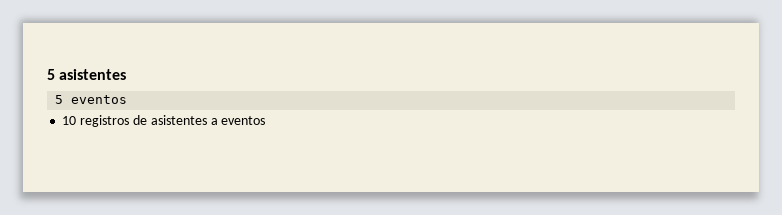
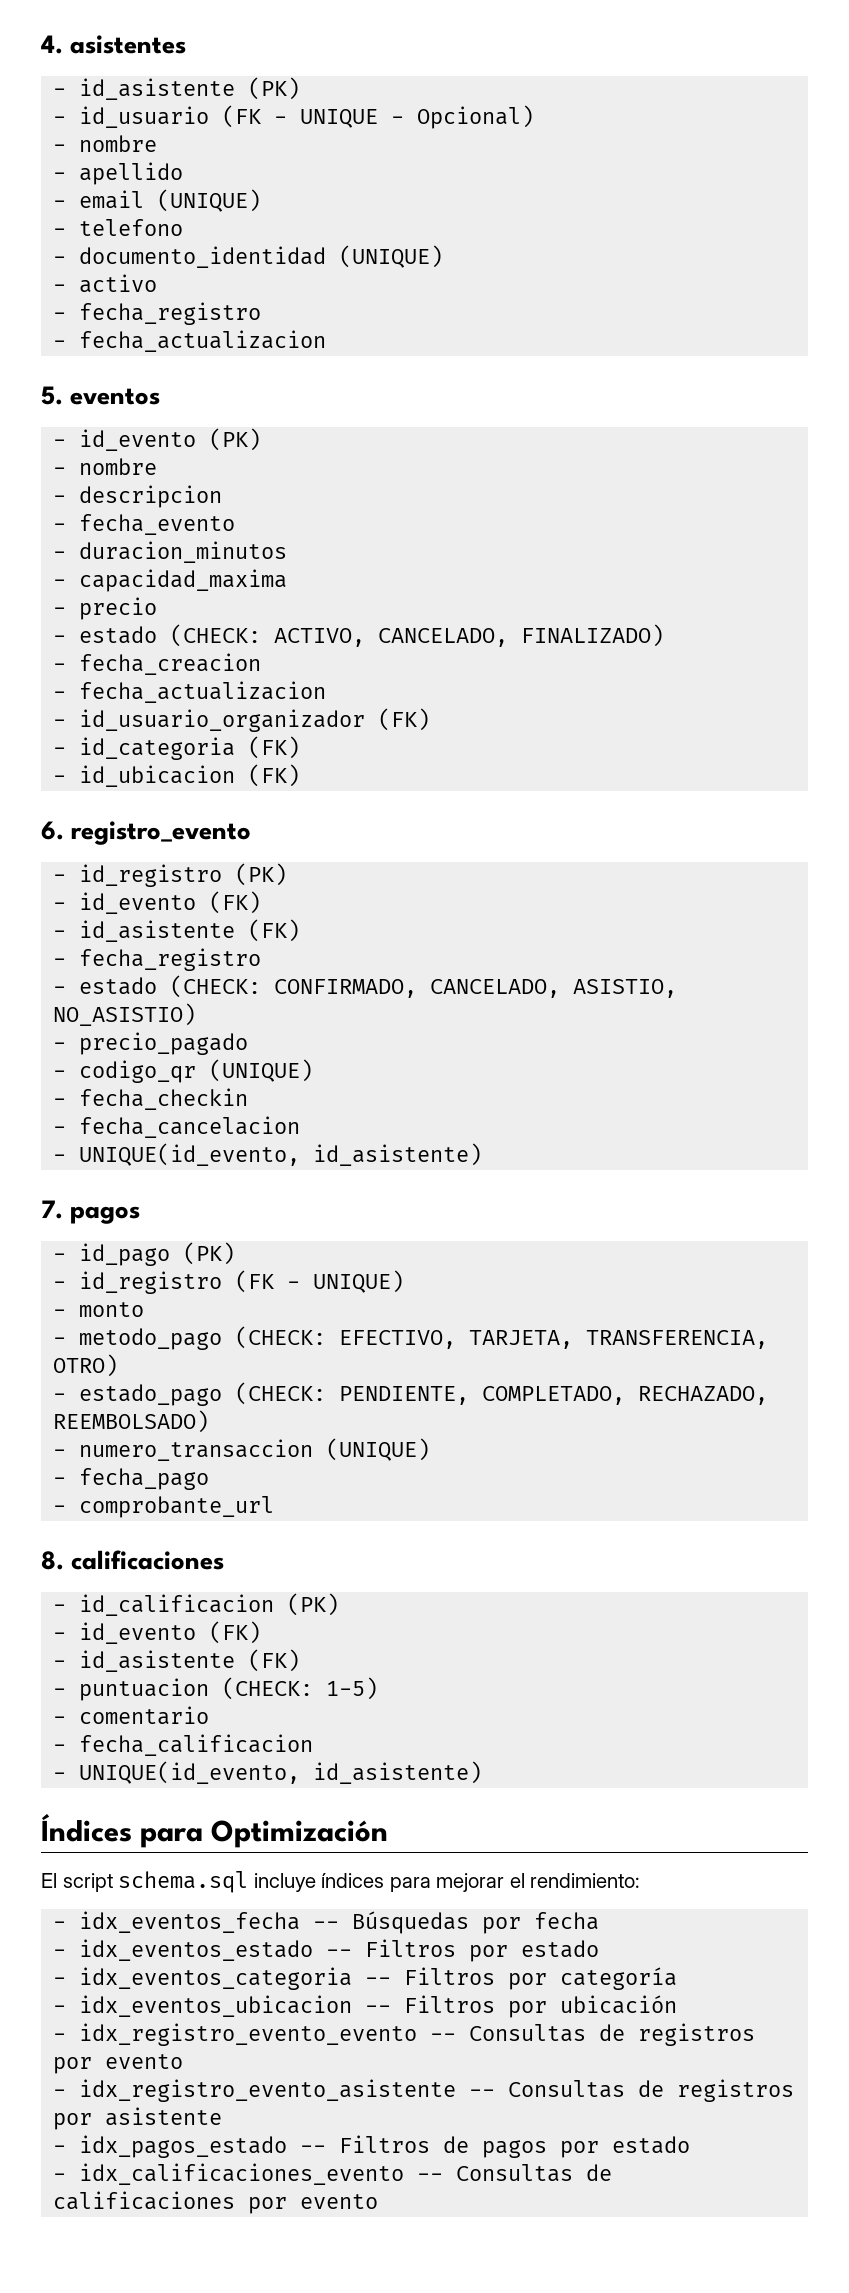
[47,69,55,80] 5 -> [41,35,63,54] 4.
[55,95,128,104] [62,115,266,127] 5 eventos // 10 registros de asistentes a eventos -> [53,77,301,100] [53,105,535,129] [53,135,158,152] [53,162,184,185] [53,189,262,212] [53,219,184,236] [53,245,444,268] [53,274,158,293] [53,302,262,325] [53,330,327,352] [41,386,161,405] [53,428,262,451] [53,458,158,475] [53,485,223,508] [53,514,236,535] [53,541,288,563] [53,569,288,592] [53,597,158,620] [53,624,665,647] [53,653,262,675] [53,681,327,703] [53,708,431,732] [53,736,301,760] [53,764,301,787] [41,821,252,845] [53,863,288,887] [53,891,262,914] [53,919,301,942] [53,948,262,971] [53,975,678,998] [53,1003,197,1026] [53,1032,249,1055] [53,1059,314,1083] [53,1088,249,1110] [53,1116,301,1138] [53,1143,483,1166] [41,1200,141,1224] [53,1242,236,1266] [53,1270,405,1294] [53,1302,145,1317] [53,1326,769,1350] [53,1354,119,1377] [53,1382,769,1406] [53,1410,210,1433] [53,1438,431,1461] [53,1468,210,1490] [53,1496,275,1518] [41,1550,225,1570] [53,1593,340,1616] [53,1621,262,1644] [53,1649,301,1672] [53,1677,379,1701] [53,1706,210,1725] [53,1734,314,1756] [53,1761,483,1784] [41,1813,389,1848] [41,1871,641,1893] [53,1911,600,1934] [53,1939,600,1962] [53,1967,678,1990] [53,1995,678,2018] [53,2023,756,2046] [53,2054,184,2074] [53,2079,795,2102] [53,2107,223,2130] [53,2135,691,2158] [53,2163,613,2185] [53,2191,379,2214] - id_asistente (PK) // - id_usuario (FK - UNIQUE - Opcional) // - nombre // - apellido // - email (UNIQUE) // - telefono // - documento_identidad (UNIQUE) // - activo // - fecha_registro // - fecha_actualizacion // 5. eventos // - id_evento (PK) // - nombre // - descripcion // - fecha_evento // - duracion_minutos // - capacidad_maxima // - precio // - estado (CHECK: ACTIVO, CANCELADO, FINALIZADO) // - fecha_creacion // - fecha_actualizacion // - id_usuario_organizador (FK) // - id_categoria (FK) // - id_ubicacion (FK) // 6. registro_evento // - id_registro (PK) // - id_evento (FK) // - id_asistente (FK) // - fecha_registro // - estado (CHECK: CONFIRMADO, CANCELADO, ASISTIO, NO_ASISTIO) // - precio_pagado // - codigo_qr (UNIQUE) // - fecha_checkin // - fecha_cancelacion // - UNIQUE(id_evento, id_asistente) // 7. pagos // - id_pago (PK) // - id_registro (FK - UNIQUE) // - monto // - metodo_pago (CHECK: EFECTIVO, TARJETA, TRANSFERENCIA, OTRO) // - estado_pago (CHECK: PENDIENTE, COMPLETADO, RECHAZADO, REEMBOLSADO) // - numero_transaccion (UNIQUE) // - fecha_pago // - comprobante_url // 8. calificaciones // - id_calificacion (PK) // - id_evento (FK) // - id_asistente (FK) // - puntuacion (CHECK: 1-5) // - comentario // - fecha_calificacion // - UNIQUE(id_evento, id_asistente) // Índices para Optimización // El script schema.sql incluye índices para mejorar el rendimiento: // - idx_eventos_fecha -- Búsquedas por fecha // - idx_eventos_estado -- Filtros por estado // - idx_eventos_categoria -- Filtros por categoría // - idx_eventos_ubicacion -- Filtros por ubicación // - idx_registro_evento_evento -- Consultas de registros por evento // - idx_registro_evento_asistente -- Consultas de registros por asistente // - idx_pagos_estado -- Filtros de pagos por estado // - idx_calificaciones_evento -- Consultas de calificaciones por evento

